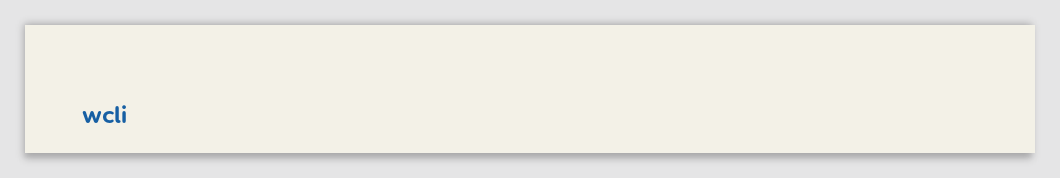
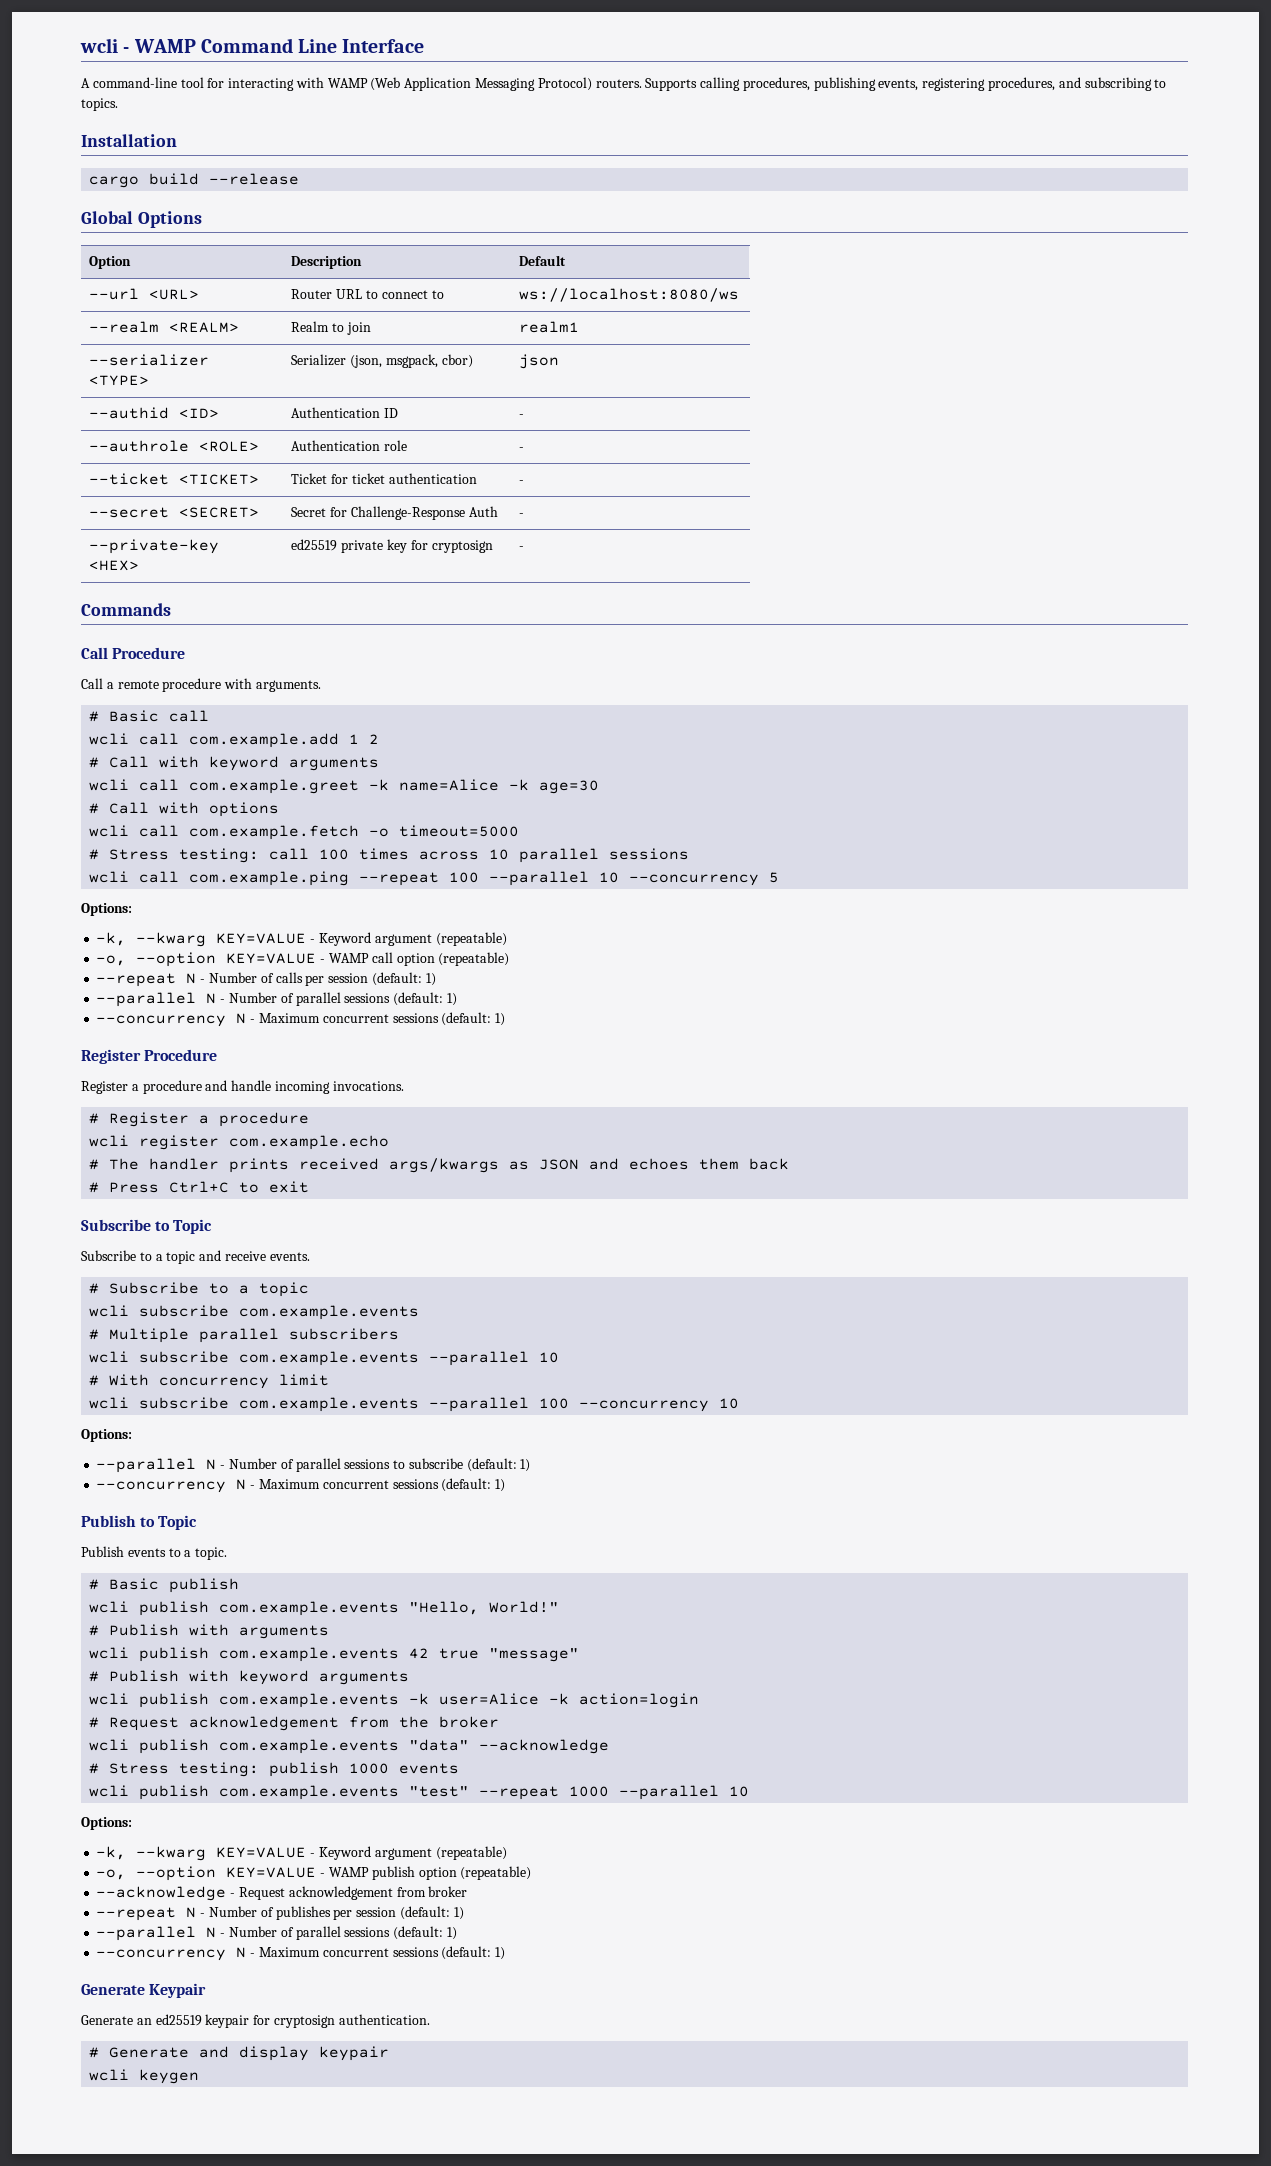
[82,105,127,123] wcli -> [80,38,425,53] [81,77,1167,91] [81,98,118,111] [81,134,177,147] [89,173,300,188] [81,211,202,228] [89,256,132,269] [291,256,363,269] [519,255,567,266] [89,288,200,300] [291,289,444,299] [519,288,740,302] [89,321,240,333] [291,321,372,335] [519,321,580,333] [89,354,210,366] [89,375,150,386] [291,354,473,368] [519,354,560,369] [89,407,220,419] [291,407,399,418] [519,414,525,418] [89,440,260,452] [291,440,408,451] [519,447,525,451] [89,473,260,485] [291,473,477,484] [519,480,525,484] [89,507,260,518] [291,506,498,520] [519,513,525,517] [89,539,220,554] [89,560,140,571] [291,539,493,553] [519,546,525,550] [81,603,171,616] [81,647,186,659] [81,678,321,692] [89,710,210,722] [89,733,380,748] [89,756,380,771] [89,779,600,794] [89,802,280,817] [89,825,520,840] [89,848,690,863] [89,871,780,886] [81,903,132,916] [96,932,507,947] [96,952,510,967] [96,972,436,987] [96,992,457,1007] [96,1012,506,1027] [81,1049,218,1064] [81,1080,404,1094] [89,1112,310,1127] [89,1135,390,1150] [89,1158,790,1173] [89,1181,310,1193] [81,1219,213,1234] [81,1250,310,1264] [89,1282,310,1297] [89,1305,420,1320] [89,1328,400,1343] [89,1351,560,1366] [89,1374,330,1389] [89,1397,740,1412] [81,1429,132,1442] [96,1458,531,1473] [96,1478,506,1493] [81,1515,198,1530] [81,1546,228,1560] [89,1578,240,1593] [89,1601,560,1616] [89,1624,330,1639] [89,1647,580,1662] [89,1670,410,1685] [89,1693,700,1708] [89,1716,500,1731] [89,1739,610,1754] [89,1762,460,1777] [89,1785,750,1800] [81,1817,132,1830] [96,1846,507,1861] [96,1866,532,1881] [96,1886,468,1901] [96,1906,464,1921] [96,1926,457,1941] [96,1946,506,1961] [81,1983,207,1998] [81,2014,430,2028] [89,2046,390,2061] [89,2069,200,2084] wcli - WAMP Command Line Interface // A command-line tool for interacting with WAMP (Web Application Messaging Protocol) routers. Supports calling procedures, publishing events, registering procedures, and subscribing to topics. // Installation // cargo build --release // Global Options // Option | Description | Default // --url <URL> | Router URL to connect to | ws://localhost:8080/ws // --realm <REALM> | Realm to join | realm1 // --serializer <TYPE> | Serializer (json, msgpack, cbor) | json // --authid <ID> | Authentication ID | - // --authrole <ROLE> | Authentication role | - // --ticket <TICKET> | Ticket for ticket authentication | - // --secret <SECRET> | Secret for Challenge-Response Auth | - // --private-key <HEX> | ed25519 private key for cryptosign | - // Commands // Call Procedure // Call a remote procedure with arguments. // # Basic call // wcli call com.example.add 1 2 // # Call with keyword arguments // wcli call com.example.greet -k name=Alice -k age=30 // # Call with options // wcli call com.example.fetch -o timeout=5000 // # Stress testing: call 100 times across 10 parallel sessions // wcli call com.example.ping --repeat 100 --parallel 10 --concurrency 5 // Options: // -k, --kwarg KEY=VALUE - Keyword argument (repeatable) // -o, --option KEY=VALUE - WAMP call option (repeatable) // --repeat N - Number of calls per session (default: 1) // --parallel N - Number of parallel sessions (default: 1) // --concurrency N - Maximum concurrent sessions (default: 1) // Register Procedure // Register a procedure and handle incoming invocations. // # Register a procedure // wcli register com.example.echo // # The handler prints received args/kwargs as JSON and echoes them back // # Press Ctrl+C to exit // Subscribe to Topic // Subscribe to a topic and receive events. // # Subscribe to a topic // wcli subscribe com.example.events // # Multiple parallel subscribers // wcli subscribe com.example.events --parallel 10 // # With concurrency limit // wcli subscribe com.example.events --parallel 100 --concurrency 10 // Options: // --parallel N - Number of parallel sessions to subscribe (default: 1) // --concurrency N - Maximum concurrent sessions (default: 1) // Publish to Topic // Publish events to a topic. // # Basic publish // wcli publish com.example.events "Hello, World!" // # Publish with arguments // wcli publish com.example.events 42 true "message" // # Publish with keyword arguments // wcli publish com.example.events -k user=Alice -k action=login // # Request acknowledgement from the broker // wcli publish com.example.events "data" --acknowledge // # Stress testing: publish 1000 events // wcli publish com.example.events "test" --repeat 1000 --parallel 10 // Options: // -k, --kwarg KEY=VALUE - Keyword argument (repeatable) // -o, --option KEY=VALUE - WAMP publish option (repeatable) // --acknowledge - Request acknowledgement from broker // --repeat N - Number of publishes per session (default: 1) // --parallel N - Number of parallel sessions (default: 1) // --concurrency N - Maximum concurrent sessions (default: 1) // Generate Keypair // Generate an ed25519 keypair for cryptosign authentication. // # Generate and display keypair // wcli keygen

